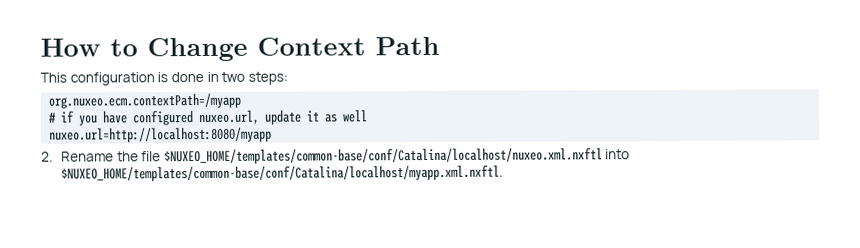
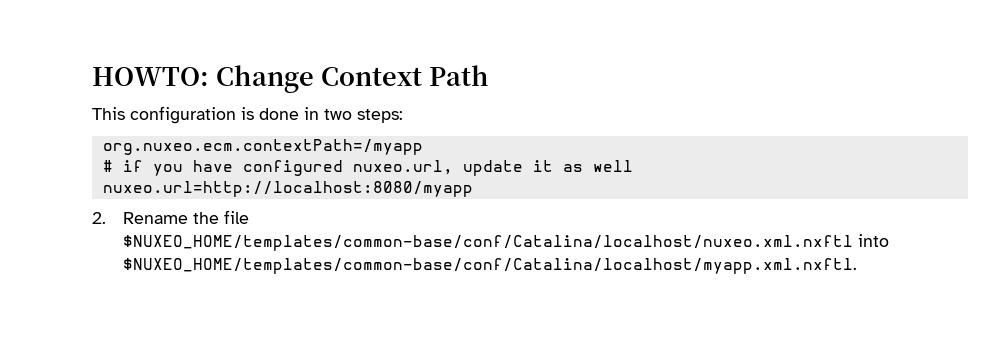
[40,38,138,57] How to -> [92,67,209,86] HOWTO:

